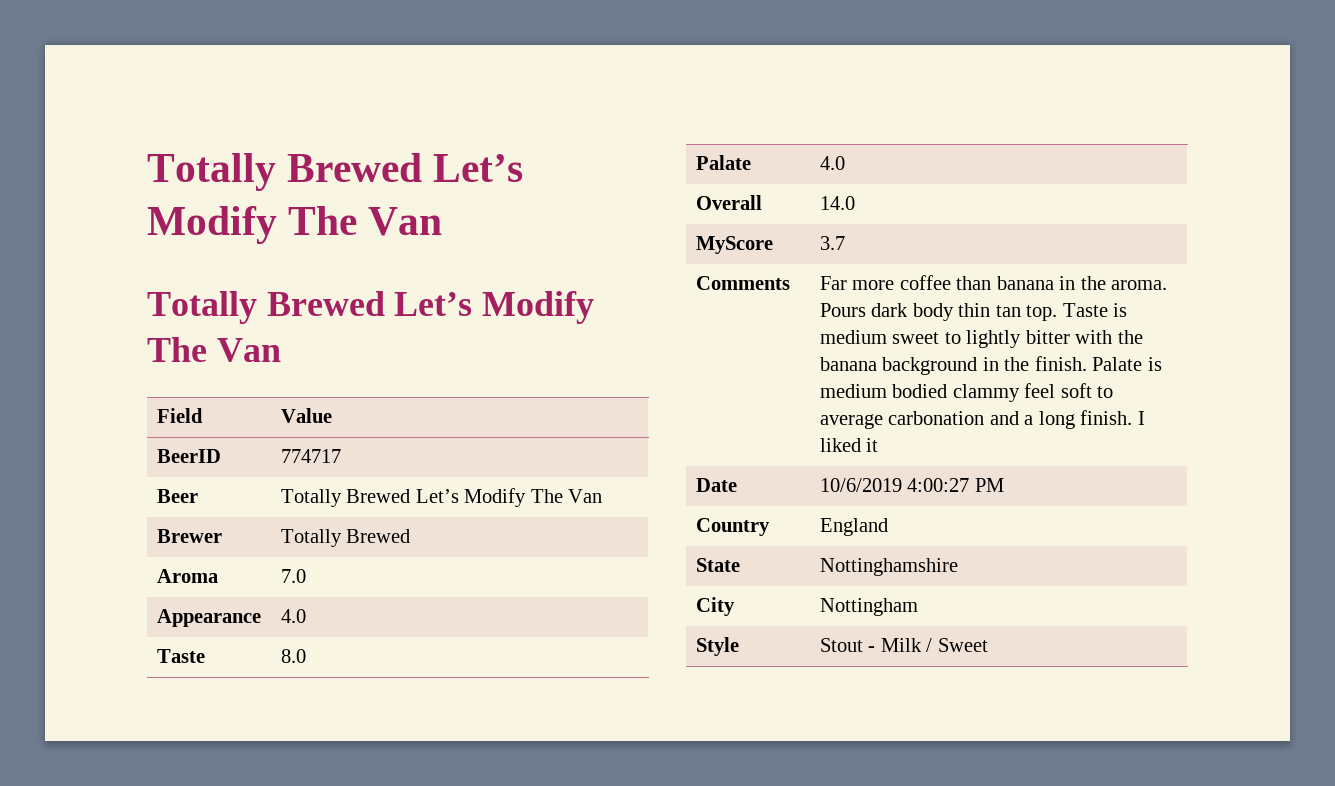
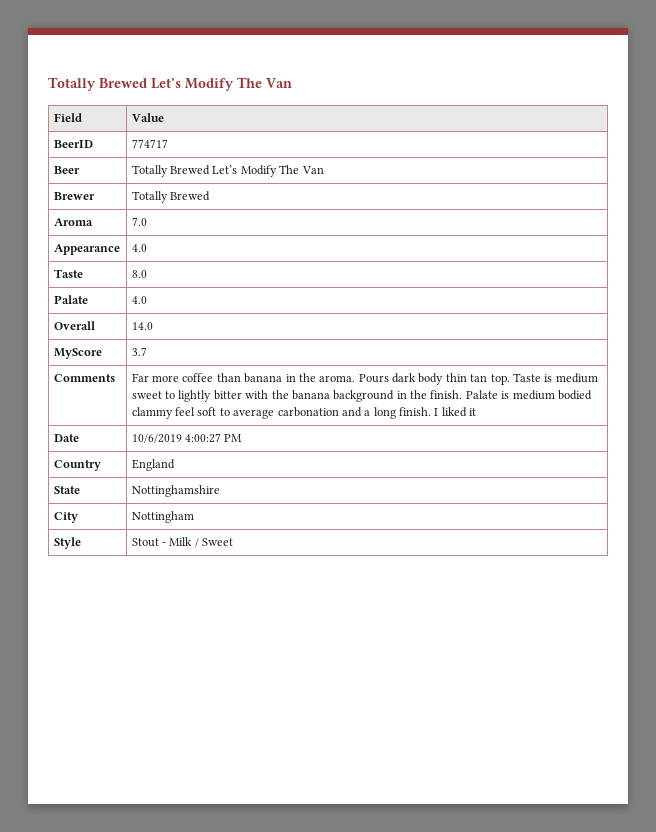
[147,153,524,191] [147,206,443,244] [147,291,595,324] [147,337,281,362] Totally Brewed Let’s Modify The Van // Totally Brewed Let’s Modify The Van -> [48,77,292,91] Totally Brewed Let’s Modify The Van

